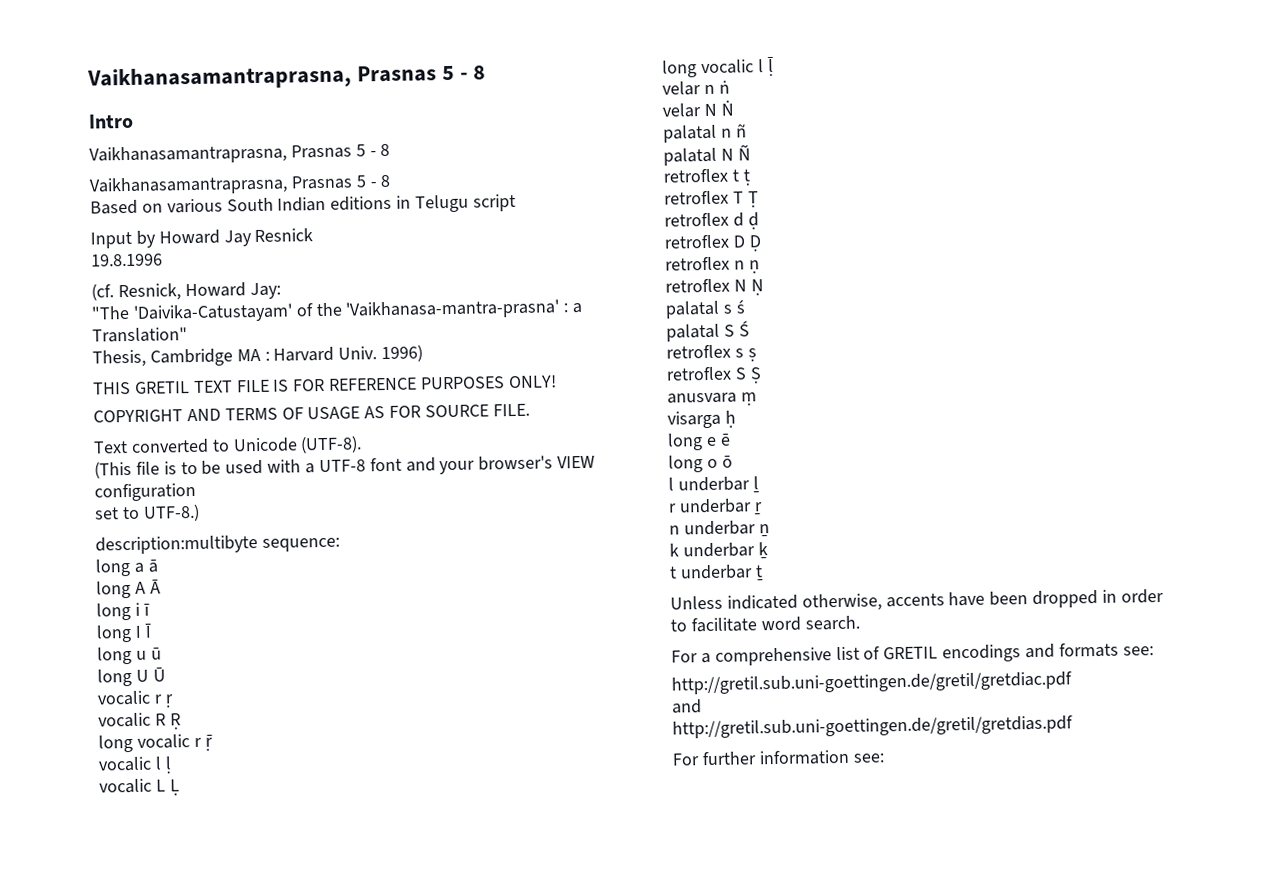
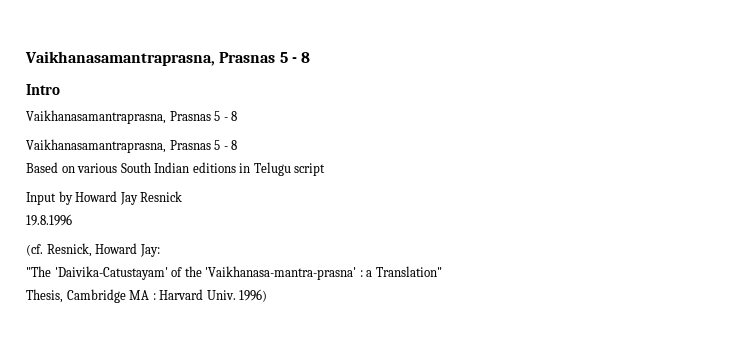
[93,374,557,395] [93,403,530,423] [93,435,363,454] [94,455,596,479] [94,482,196,502] [94,503,200,522] [95,535,340,555] [95,559,158,577] [96,578,161,599] [96,602,150,621] [96,622,151,643] [97,646,162,665] [97,666,166,687] [97,690,174,708] [98,712,181,730] [98,734,213,753] [98,756,172,774] [99,778,180,796] [662,55,774,78] [662,80,730,96] [662,100,734,118] [663,123,747,143] [663,144,751,166] [663,168,751,186] [664,190,759,208] [664,212,759,230] [664,234,762,252] [665,256,760,274] [665,278,764,296] [665,299,746,319] [666,320,750,342] [666,344,757,362] [666,366,762,384] [667,392,757,406] [667,410,736,429] [667,433,731,451] [668,455,733,473] [668,476,759,493] [668,498,763,515] [669,520,770,537] [669,542,768,559] [669,564,764,581] [670,588,1164,612] [670,615,860,633] [671,642,1154,666] [671,671,1072,695] [672,699,702,714] [672,715,1073,739] [672,749,885,766] // THIS GRETIL TEXT FILE IS FOR REFERENCE PURPOSES ONLY! // COPYRIGHT AND TERMS OF USAGE AS FOR SOURCE FILE. // Text converted to Unicode (UTF-8). // (This file is to be used with a UTF-8 font and your browser's VIEW configuration // set to UTF-8.) // description:multibyte sequence: // long a ā // long A Ā // long i ī // long I Ī // long u ū // long U Ū // vocalic r ṛ // vocalic R Ṛ // long vocalic r ṝ // vocalic l ḷ // vocalic L Ḷ // long vocalic l ḹ // velar n ṅ // velar N Ṅ // palatal n ñ // palatal N Ñ // retroflex t ṭ // retroflex T Ṭ // retroflex d ḍ // retroflex D Ḍ // retroflex n ṇ // retroflex N Ṇ // palatal s ś // palatal S Ś // retroflex s ṣ // retroflex S Ṣ // anusvara ṃ // visarga ḥ // long e ē // long o ō // l underbar ḻ // r underbar ṟ // n underbar ṉ // k underbar ḵ // t underbar ṯ // Unless indicated otherwise, accents have been dropped in order // to facilitate word search. // For a comprehensive list of GRETIL encodings and formats see: // http://gretil.sub.uni-goettingen.de/gretil/gretdiac.pdf // and // http://gretil.sub.uni-goettingen.de/gretil/gretdias.pdf // For further information see: -> (268, 295) none

